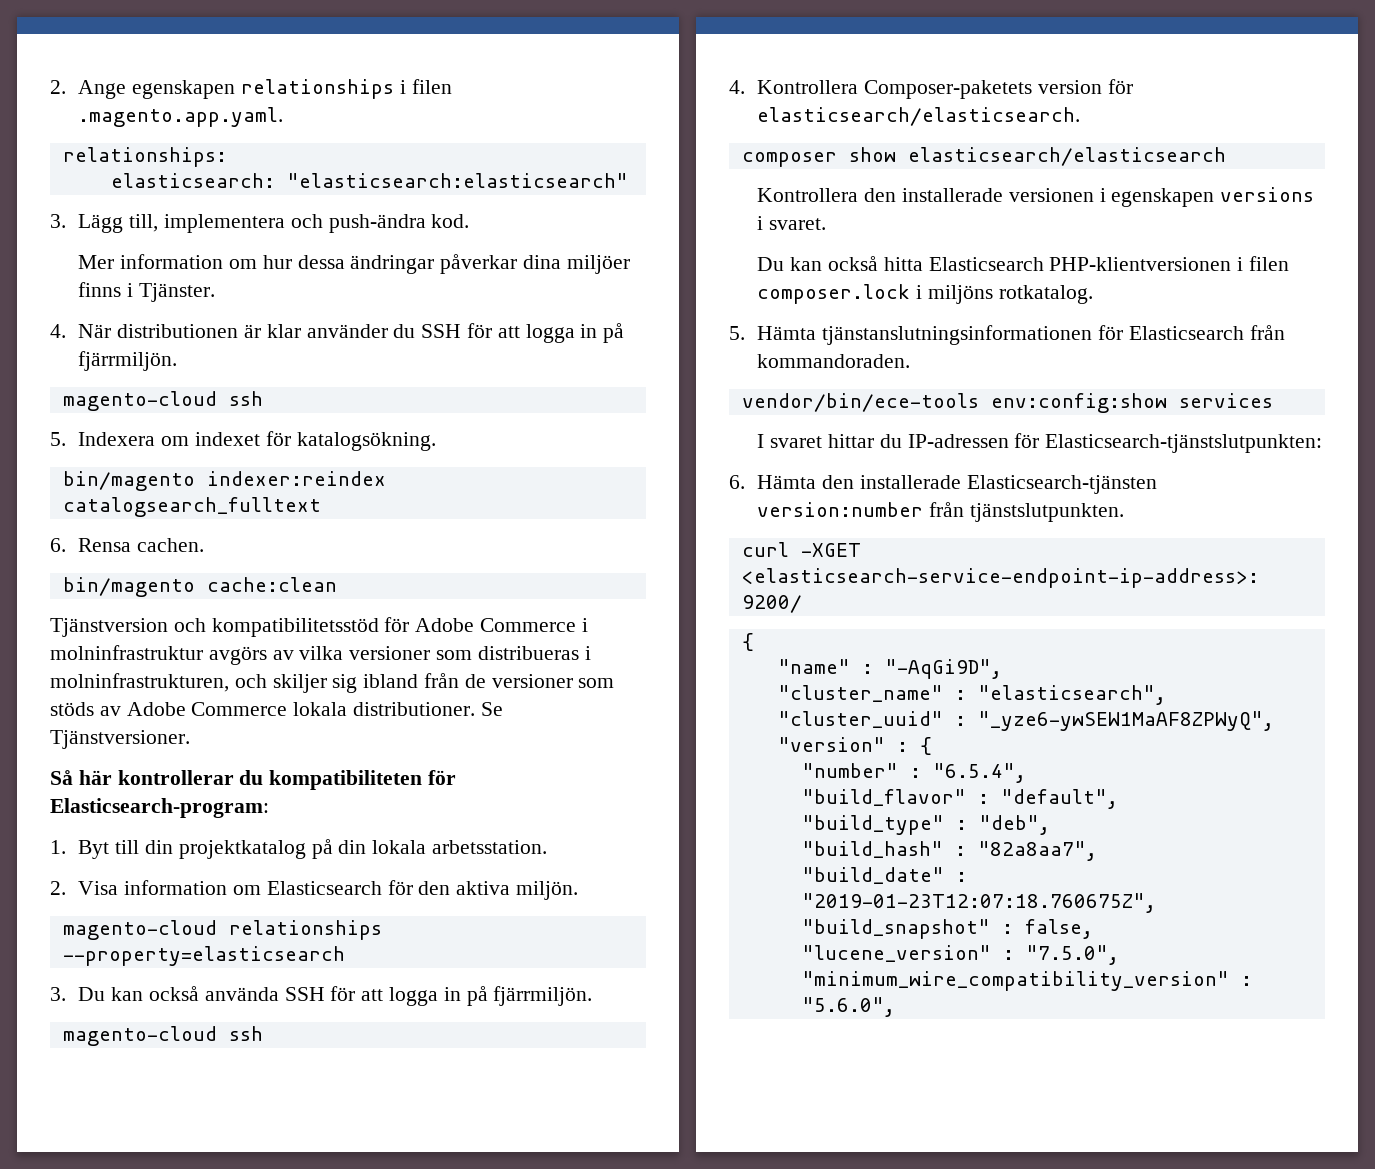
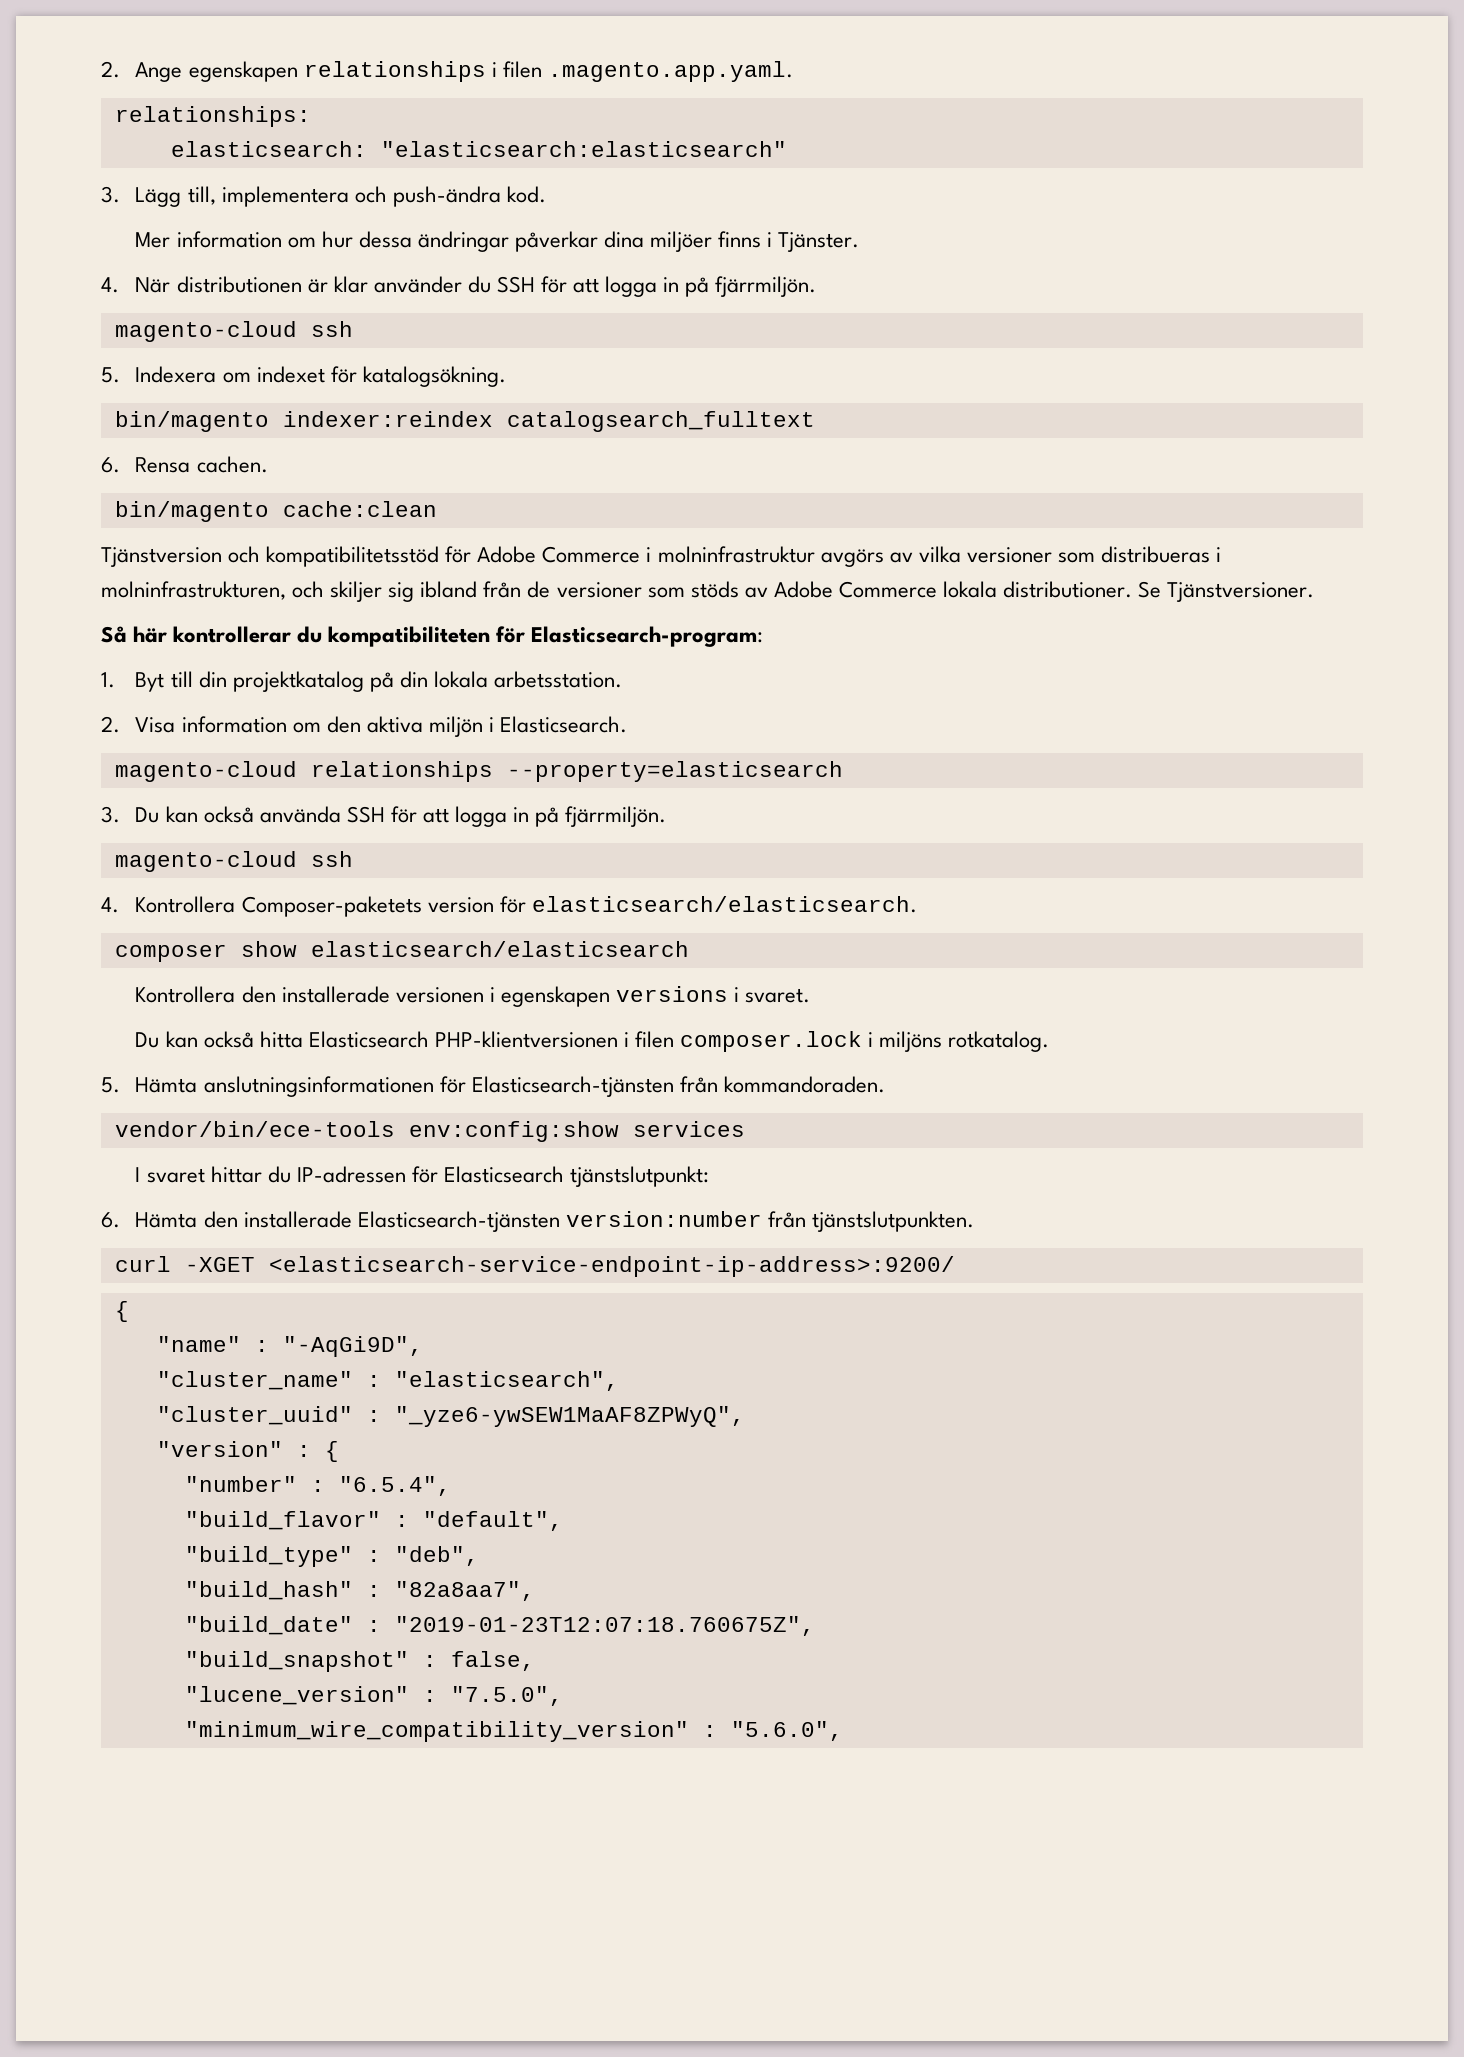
[266,880,579,900] Elasticsearch för den aktiva miljön. -> [326,716,627,737] den aktiva miljön i Elasticsearch.
[822,325,1244,345] tjänstanslutningsinformationen för Elasticsearch -> [203,1076,674,1097] anslutningsinformationen för Elasticsearch-tjänsten
[1045,434,1323,453] Elasticsearch-tjänstslutpunkten: -> [443,1166,709,1187] Elasticsearch tjänstslutpunkt:

